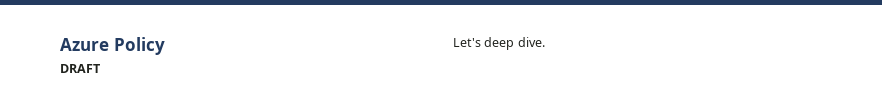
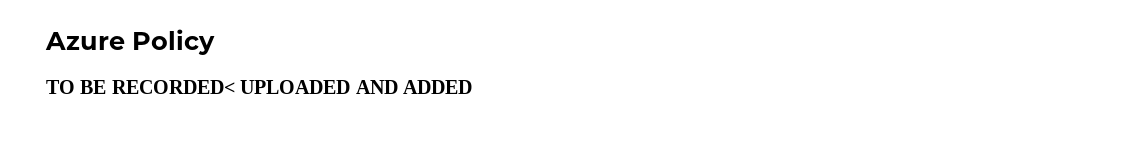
[60,64,100,73] [453,37,545,50] DRAFT // Let's deep dive. -> [46,80,472,94] TO BE RECORDED< UPLOADED AND ADDED

